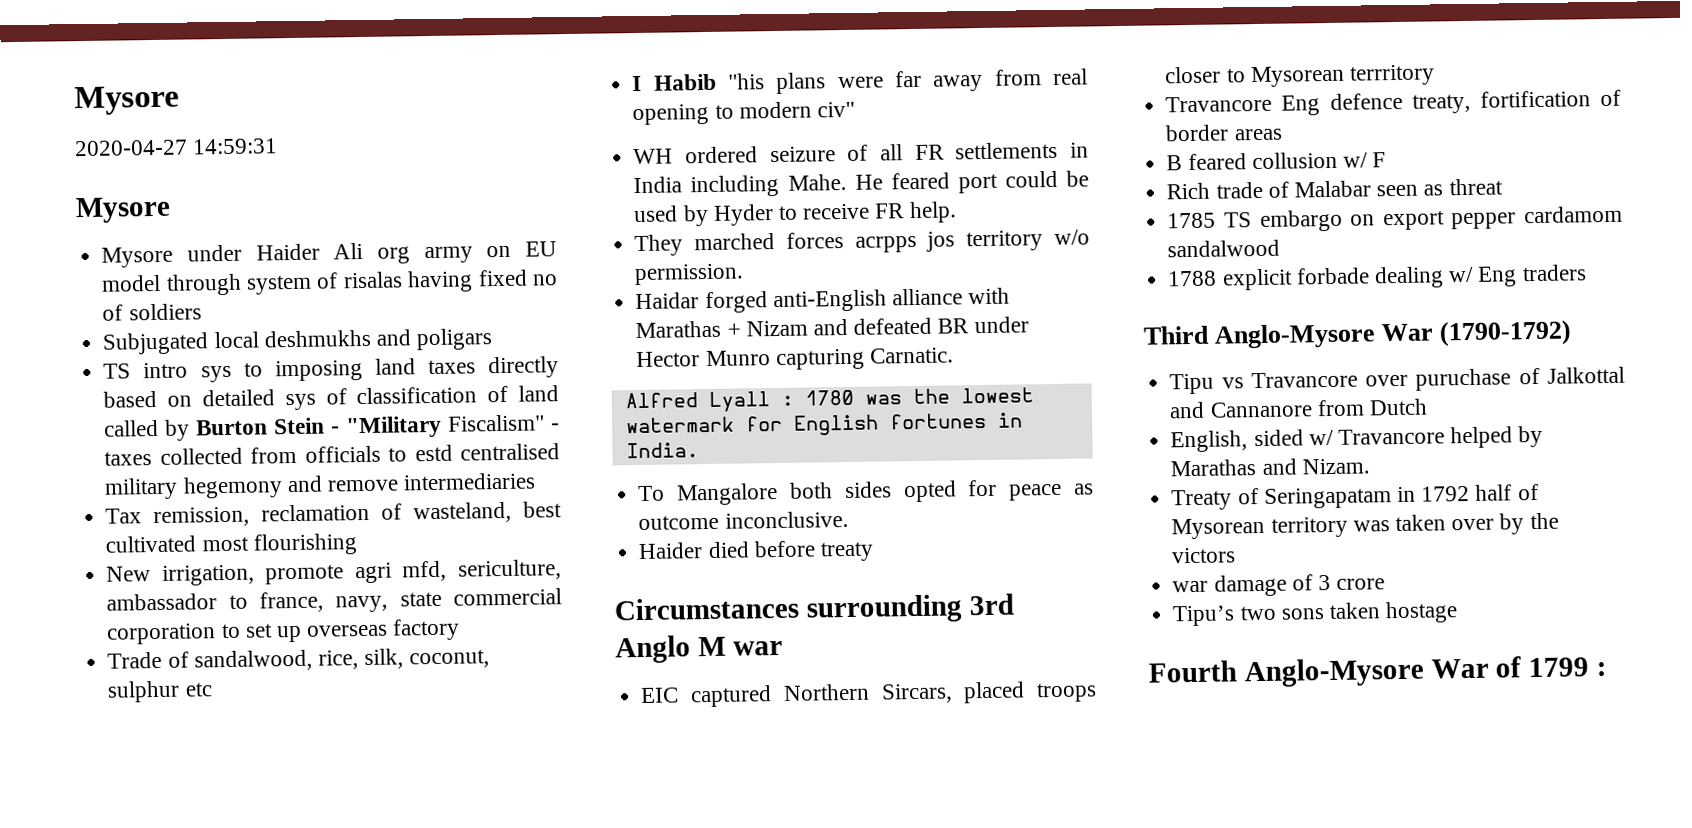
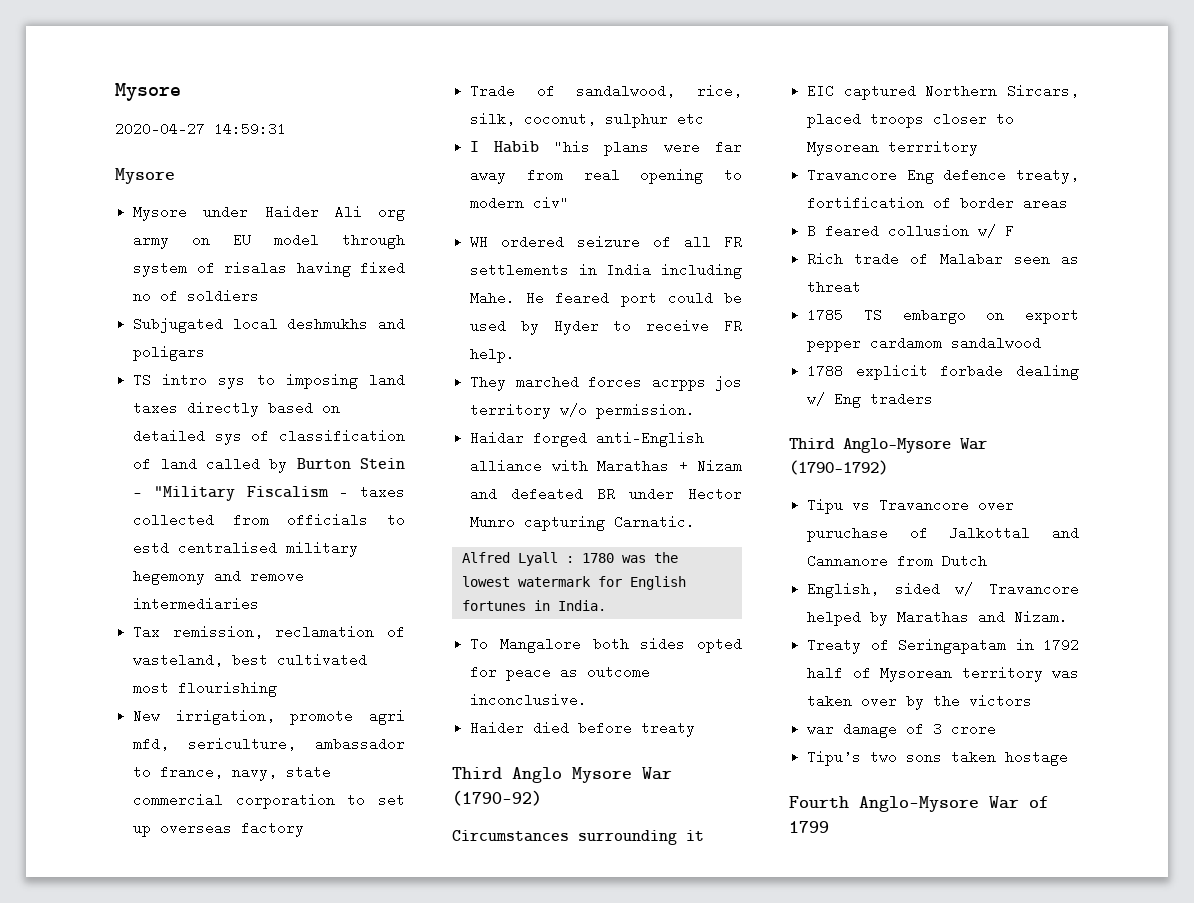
[447,414,546,432] Fiscalism" -> [246,486,329,498] Fiscalism
[614,593,1014,624] [615,635,783,664] Circumstances surrounding 3rd Anglo M war -> [452,767,672,783] [452,790,542,806] [452,830,704,845] Third Anglo Mysore War (1790-92) // Circumstances surrounding it
[1596,661,1608,677] : -> (829, 827) none

